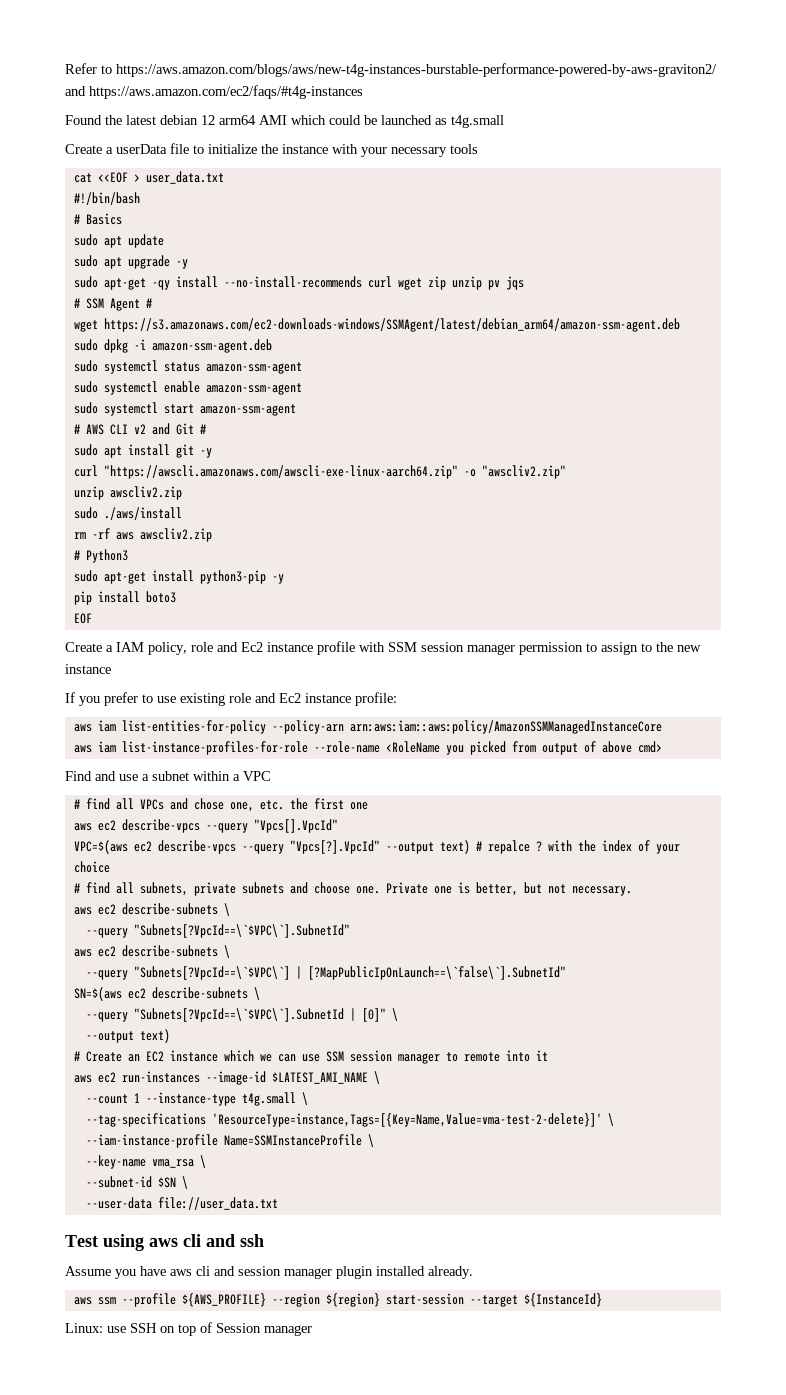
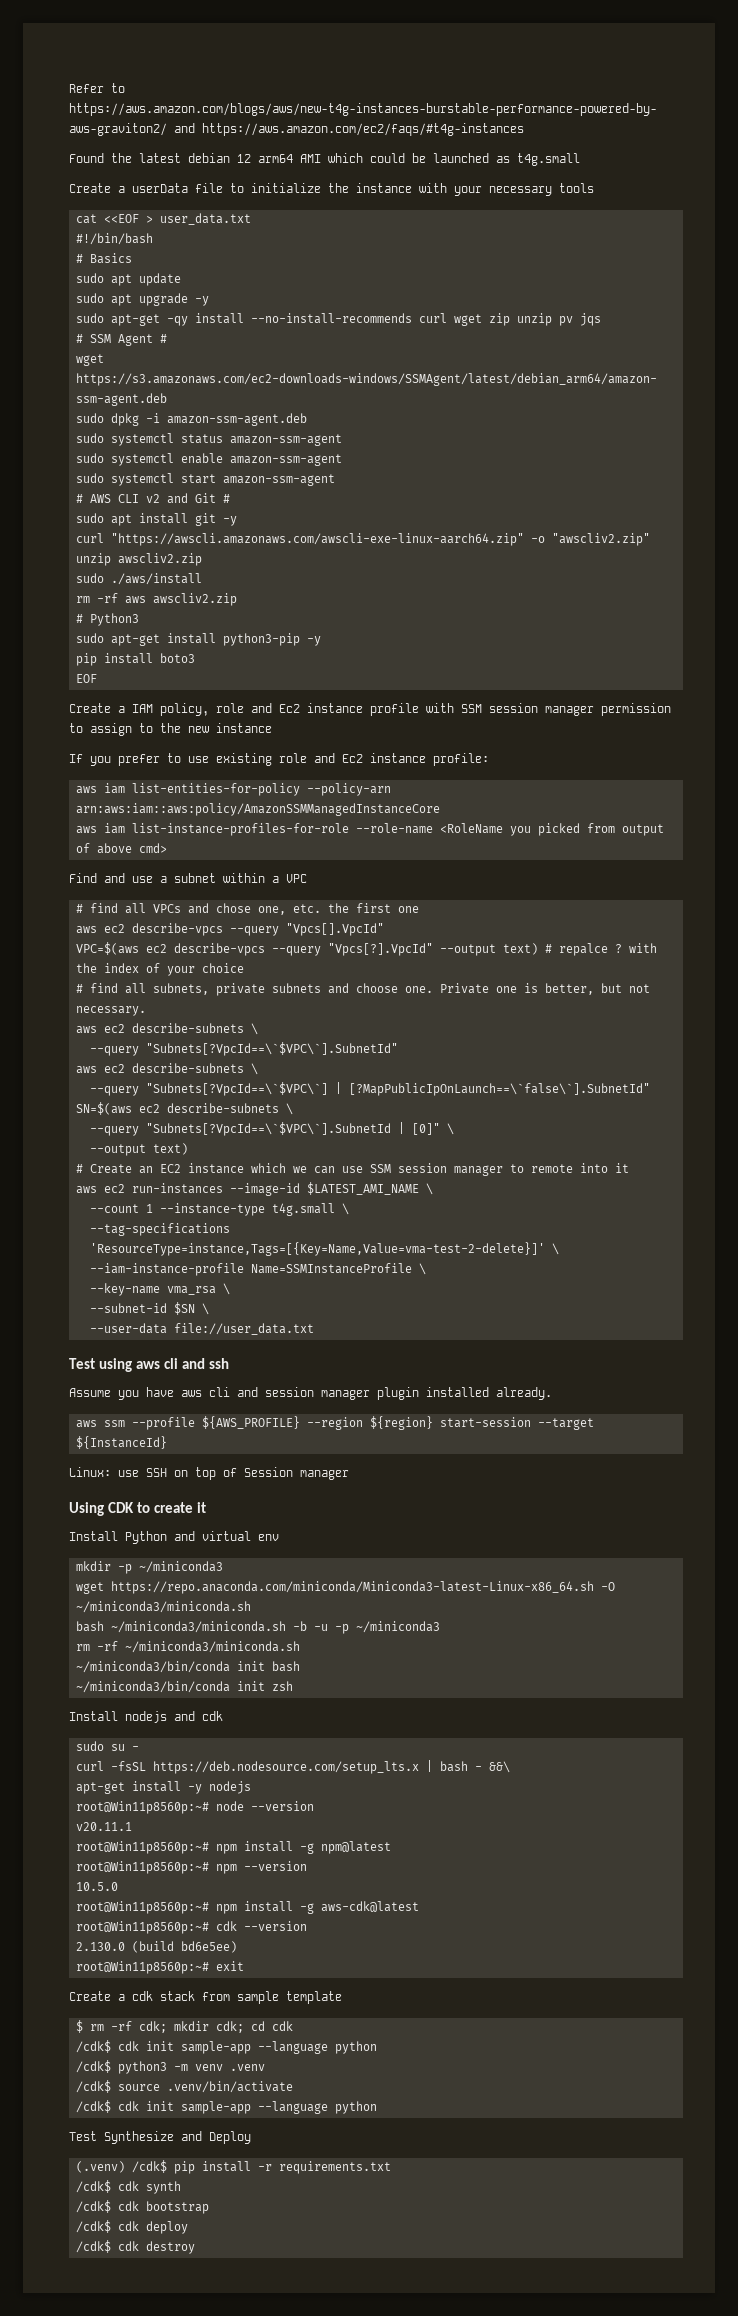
(312, 1330) none -> [69,1502,206,1516] [69,1531,279,1544] [75,1561,223,1574] [75,1581,615,1594] [75,1601,251,1613] [75,1621,440,1634] [75,1641,300,1653] [75,1661,300,1673] [75,1681,293,1693] [69,1711,223,1723] [75,1741,139,1751] [75,1760,510,1774] [75,1781,251,1794] [75,1801,314,1814] [75,1822,132,1831] [75,1841,391,1854] [75,1861,307,1874] [75,1882,118,1891] [75,1901,419,1914] [75,1921,307,1934] [75,1941,237,1953] [75,1961,244,1974] [69,1991,342,2004] [75,2020,293,2033] [75,2040,377,2054] [75,2060,265,2074] [75,2080,293,2093] [75,2100,377,2114] [69,2131,251,2144] [75,2160,391,2174] [75,2180,181,2194] [75,2200,209,2214] [75,2220,188,2234] [75,2240,195,2254] // Using CDK to create it // Install Python and virtual env // mkdir -p ~/miniconda3 // wget https://repo.anaconda.com/miniconda/Miniconda3-latest-Linux-x86_64.sh -O ~/miniconda3/miniconda.sh // bash ~/miniconda3/miniconda.sh -b -u -p ~/miniconda3 // rm -rf ~/miniconda3/miniconda.sh // ~/miniconda3/bin/conda init bash // ~/miniconda3/bin/conda init zsh // Install nodejs and cdk // sudo su - // curl -fsSL https://deb.nodesource.com/setup_lts.x | bash - &&\ // apt-get install -y nodejs // root@Win11p8560p:~# node --version // v20.11.1 // root@Win11p8560p:~# npm install -g npm@latest // root@Win11p8560p:~# npm --version // 10.5.0 // root@Win11p8560p:~# npm install -g aws-cdk@latest // root@Win11p8560p:~# cdk --version // 2.130.0 (build bd6e5ee) // root@Win11p8560p:~# exit // Create a cdk stack from sample template // $ rm -rf cdk; mkdir cdk; cd cdk // /cdk$ cdk init sample-app --language python // /cdk$ python3 -m venv .venv // /cdk$ source .venv/bin/activate // /cdk$ cdk init sample-app --language python // Test Synthesize and Deploy // (.venv) /cdk$ pip install -r requirements.txt // /cdk$ cdk synth // /cdk$ cdk bootstrap // /cdk$ cdk deploy // /cdk$ cdk destroy

